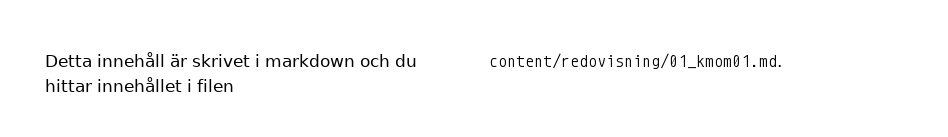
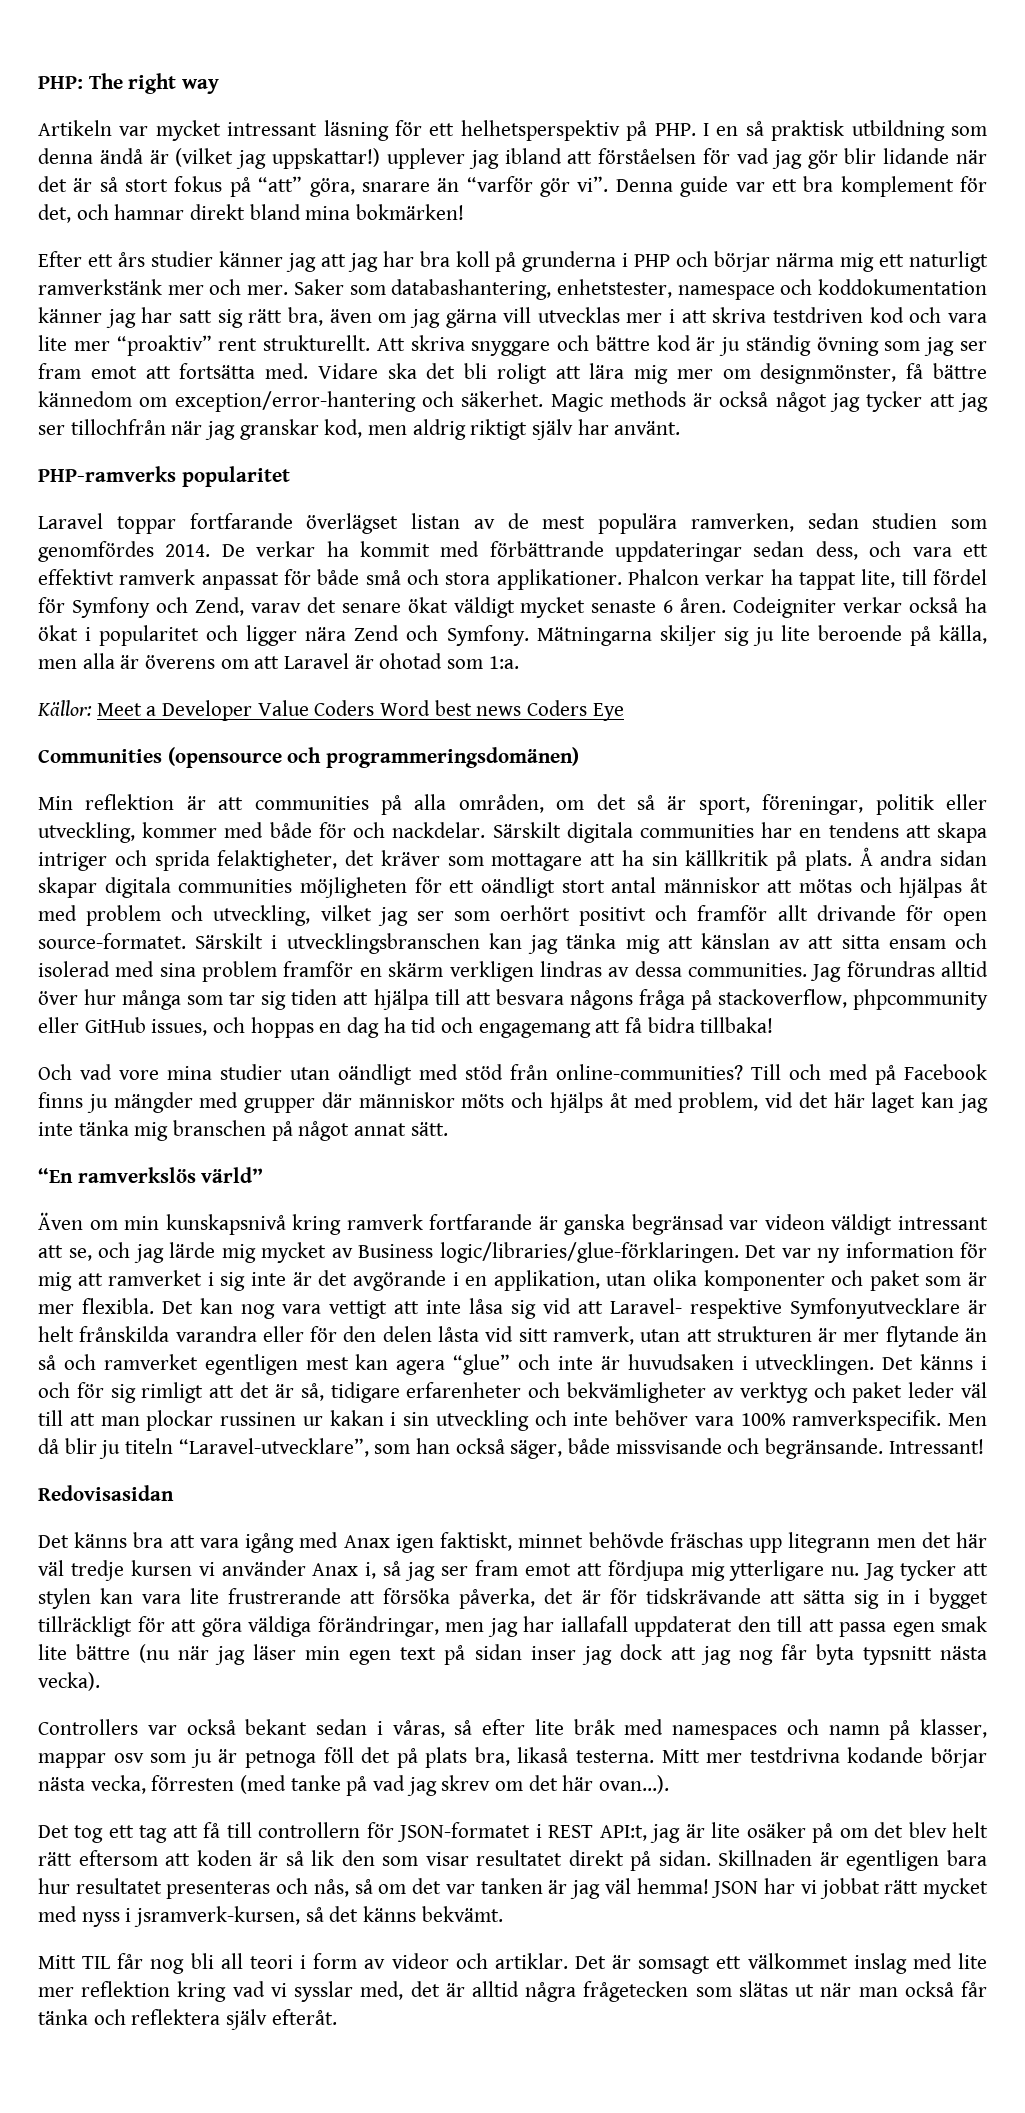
[45,52,417,67] [45,77,234,92] [489,53,782,69] Detta innehåll är skrivet i markdown och du hittar innehållet i filen content/redovisning/01_kmom01.md. -> [38,73,220,94] [38,120,987,141] [38,148,988,169] [38,176,987,197] [38,204,465,223] [38,251,989,272] [38,279,988,300] [38,307,987,328] [38,335,987,356] [38,363,987,384] [38,391,988,412] [38,419,681,440] [38,466,290,487] [38,513,987,534] [38,541,988,562] [38,569,988,590] [38,597,987,618] [38,625,987,646] [38,653,519,669] [37,700,624,721] [38,747,580,768] [38,794,987,815] [38,822,987,843] [38,847,987,871] [38,877,988,898] [38,905,987,926] [38,933,987,954] [38,961,989,982] [38,989,988,1010] [38,1017,774,1038] [38,1064,987,1085] [38,1092,989,1113] [38,1120,448,1141] [38,1167,264,1183] [38,1212,988,1235] [38,1242,987,1263] [38,1270,987,1291] [38,1298,987,1319] [38,1326,987,1347] [38,1354,987,1375] [38,1382,988,1403] [38,1410,987,1431] [38,1438,984,1459] [38,1485,174,1501] [38,1532,988,1553] [38,1560,989,1581] [38,1588,988,1609] [38,1616,987,1637] [38,1644,987,1665] [38,1672,100,1691] [38,1719,987,1740] [38,1747,988,1768] [38,1775,670,1796] [38,1822,989,1843] [38,1850,987,1871] [38,1878,988,1899] [38,1906,503,1927] [38,1953,987,1974] [38,1981,987,2002] [38,2009,337,2030] PHP: The right way // Artikeln var mycket intressant läsning för ett helhetsperspektiv på PHP. I en så praktisk utbildning som denna ändå är (vilket jag uppskattar!) upplever jag ibland att förståelsen för vad jag gör blir lidande när det är så stort fokus på “att” göra, snarare än “varför gör vi”. Denna guide var ett bra komplement för det, och hamnar direkt bland mina bokmärken! // Efter ett års studier känner jag att jag har bra koll på grunderna i PHP och börjar närma mig ett naturligt ramverkstänk mer och mer. Saker som databashantering, enhetstester, namespace och koddokumentation känner jag har satt sig rätt bra, även om jag gärna vill utvecklas mer i att skriva testdriven kod och vara lite mer “proaktiv” rent strukturellt. Att skriva snyggare och bättre kod är ju ständig övning som jag ser fram emot att fortsätta med. Vidare ska det bli roligt att lära mig mer om designmönster, få bättre kännedom om exception/error-hantering och säkerhet. Magic methods är också något jag tycker att jag ser tillochfrån när jag granskar kod, men aldrig riktigt själv har använt. // PHP-ramverks popularitet // Laravel toppar fortfarande överlägset listan av de mest populära ramverken, sedan studien som genomfördes 2014. De verkar ha kommit med förbättrande uppdateringar sedan dess, och vara ett effektivt ramverk anpassat för både små och stora applikationer. Phalcon verkar ha tappat lite, till fördel för Symfony och Zend, varav det senare ökat väldigt mycket senaste 6 åren. Codeigniter verkar också ha ökat i popularitet och ligger nära Zend och Symfony. Mätningarna skiljer sig ju lite beroende på källa, men alla är överens om att Laravel är ohotad som 1:a. // Källor: Meet a Developer Value Coders Word best news Coders Eye // Communities (opensource och programmeringsdomänen) // Min reflektion är att communities på alla områden, om det så är sport, föreningar, politik eller utveckling, kommer med både för och nackdelar. Särskilt digitala communities har en tendens att skapa intriger och sprida felaktigheter, det kräver som mottagare att ha sin källkritik på plats. Å andra sidan skapar digitala communities möjligheten för ett oändligt stort antal människor att mötas och hjälpas åt med problem och utveckling, vilket jag ser som oerhört positivt och framför allt drivande för open source-formatet. Särskilt i utvecklingsbranschen kan jag tänka mig att känslan av att sitta ensam och isolerad med sina problem framför en skärm verkligen lindras av dessa communities. Jag förundras alltid över hur många som tar sig tiden att hjälpa till att besvara någons fråga på stackoverflow, phpcommunity eller GitHub issues, och hoppas en dag ha tid och engagemang att få bidra tillbaka! // Och vad vore mina studier utan oändligt med stöd från online-communities? Till och med på Facebook finns ju mängder med grupper där människor möts och hjälps åt med problem, vid det här laget kan jag inte tänka mig branschen på något annat sätt. // “En ramverkslös värld” // Även om min kunskapsnivå kring ramverk fortfarande är ganska begränsad var videon väldigt intressant att se, och jag lärde mig mycket av Business logic/libraries/glue-förklaringen. Det var ny information för mig att ramverket i sig inte är det avgörande i en applikation, utan olika komponenter och paket som är mer flexibla. Det kan nog vara vettigt att inte låsa sig vid att Laravel- respektive Symfonyutvecklare är helt frånskilda varandra eller för den delen låsta vid sitt ramverk, utan att strukturen är mer flytande än så och ramverket egentligen mest kan agera “glue” och inte är huvudsaken i utvecklingen. Det känns i och för sig rimligt att det är så, tidigare erfarenheter och bekvämligheter av verktyg och paket leder väl till att man plockar russinen ur kakan i sin utveckling och inte behöver vara 100% ramverkspecifik. Men då blir ju titeln “Laravel-utvecklare”, som han också säger, både missvisande och begränsande. Intressant! // Redovisasidan // Det känns bra att vara igång med Anax igen faktiskt, minnet behövde fräschas upp litegrann men det här väl tredje kursen vi använder Anax i, så jag ser fram emot att fördjupa mig ytterligare nu. Jag tycker att stylen kan vara lite frustrerande att försöka påverka, det är för tidskrävande att sätta sig in i bygget tillräckligt för att göra väldiga förändringar, men jag har iallafall uppdaterat den till att passa egen smak lite bättre (nu när jag läser min egen text på sidan inser jag dock att jag nog får byta typsnitt nästa vecka). // Controllers var också bekant sedan i våras, så efter lite bråk med namespaces och namn på klasser, mappar osv som ju är petnoga föll det på plats bra, likaså testerna. Mitt mer testdrivna kodande börjar nästa vecka, förresten (med tanke på vad jag skrev om det här ovan…). // Det tog ett tag att få till controllern för JSON-formatet i REST API:t, jag är lite osäker på om det blev helt rätt eftersom att koden är så lik den som visar resultatet direkt på sidan. Skillnaden är egentligen bara hur resultatet presenteras och nås, så om det var tanken är jag väl hemma! JSON har vi jobbat rätt mycket med nyss i jsramverk-kursen, så det känns bekvämt. // Mitt TIL får nog bli all teori i form av videor och artiklar. Det är somsagt ett välkommet inslag med lite mer reflektion kring vad vi sysslar med, det är alltid några frågetecken som slätas ut när man också får tänka och reflektera själv efteråt.

